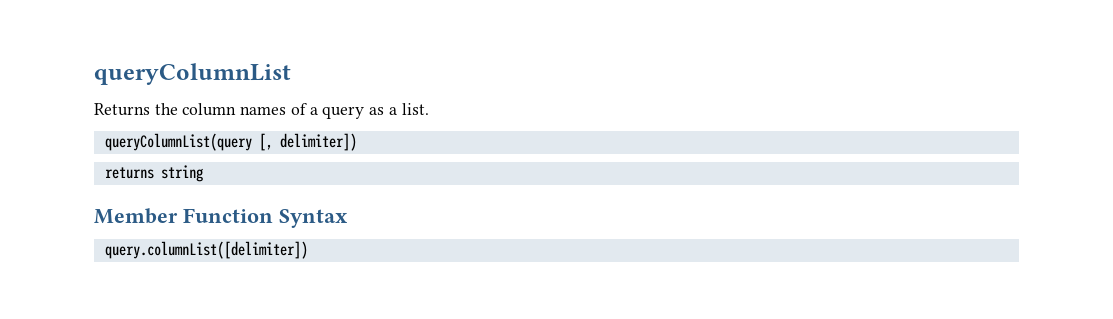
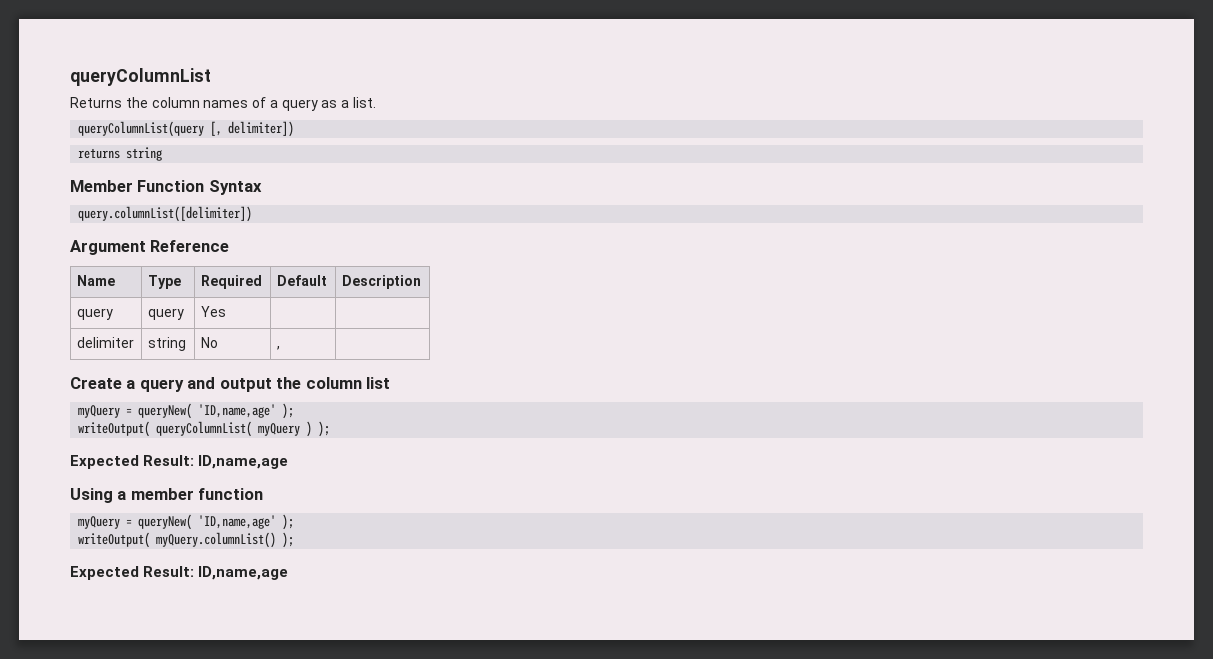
(308, 250) none -> [70,240,230,255] [76,275,115,286] [147,275,181,289] [200,275,262,289] [276,275,327,286] [341,275,421,289] [76,308,113,320] [147,308,184,320] [200,306,226,317] [76,337,134,348] [147,337,186,351] [200,337,218,348] [276,346,280,350] [70,377,391,392] [78,403,295,419] [78,421,331,437] [70,455,289,469] [70,488,264,503] [78,514,295,530] [78,532,295,548] [70,566,289,580] // Argument Reference // Name | Type | Required | Default | Description // query | query | Yes | | // delimiter | string | No | , | // Create a query and output the column list // myQuery = queryNew( 'ID,name,age' ); // writeOutput( queryColumnList( myQuery ) ); // Expected Result: ID,name,age // Using a member function // myQuery = queryNew( 'ID,name,age' ); // writeOutput( myQuery.columnList() ); // Expected Result: ID,name,age

